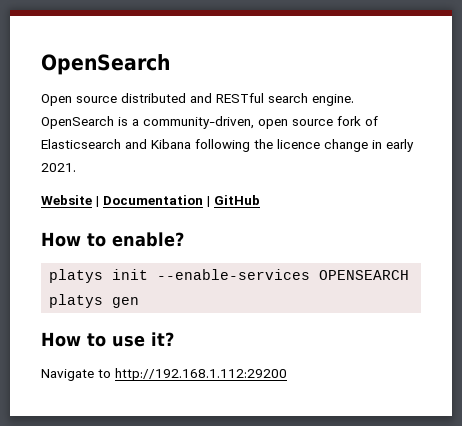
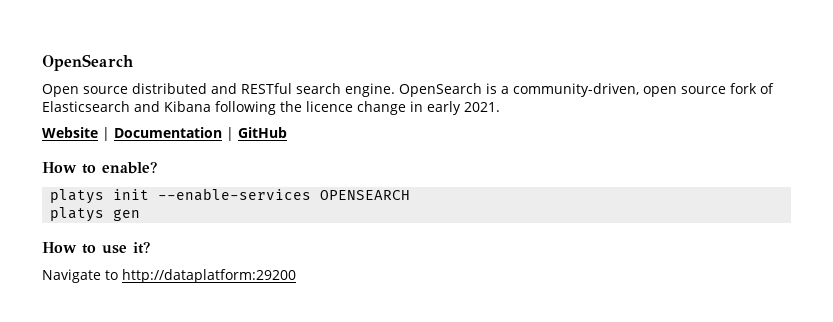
[115,368,287,381] http://192.168.1.112:29200 -> [122,269,296,283] http://dataplatform:29200

